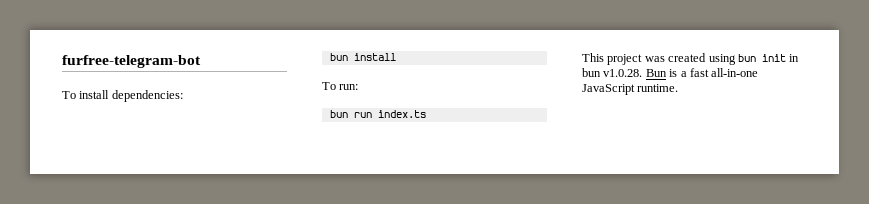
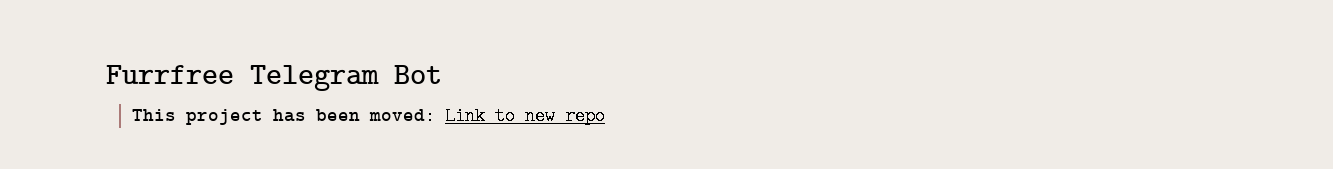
[62,55,201,68] [62,90,183,102] [329,53,396,61] [322,82,359,90] [329,110,426,118] [582,53,800,65] [582,68,759,77] [582,84,679,95] furfree-telegram-bot // To install dependencies: // bun install // To run: // bun run index.ts // This project was created using bun init in bun v1.0.28. Bun is a fast all-in-one JavaScript runtime. -> [106,65,442,91] [132,107,606,125] Furrfree Telegram Bot // This project has been moved: Link to new repo

